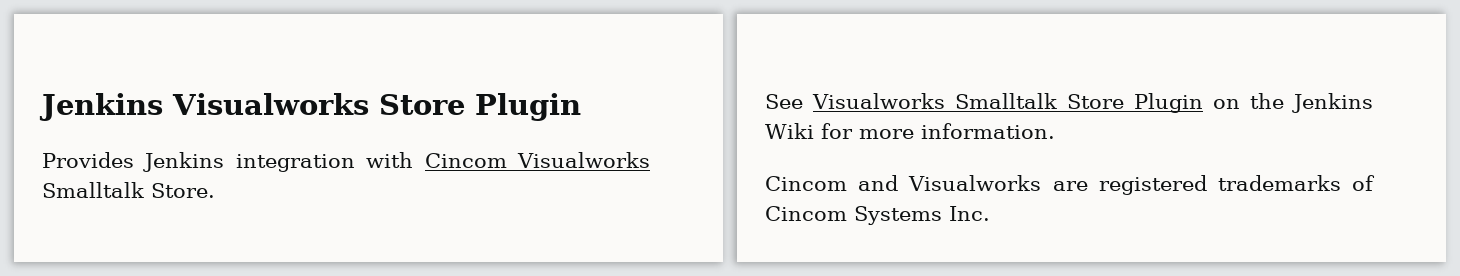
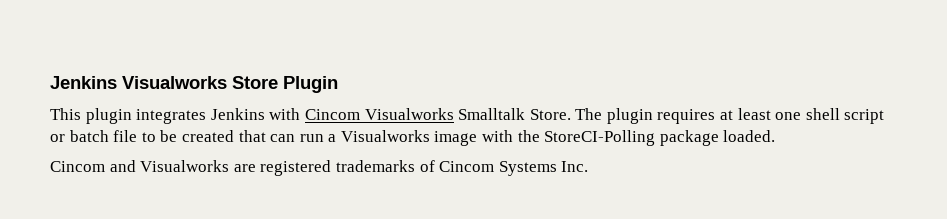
[42,152,355,172] Provides Jenkins integration -> [50,108,265,124] This plugin integrates Jenkins
[765,93,1373,113] [765,123,1055,139] // See Visualworks Smalltalk Store Plugin on the Jenkins Wiki for more information. -> [575,108,885,124] [50,130,776,146] The plugin requires at least one shell script or batch file to be created that can run a Visualworks image with the StoreCI-Polling package loaded.

